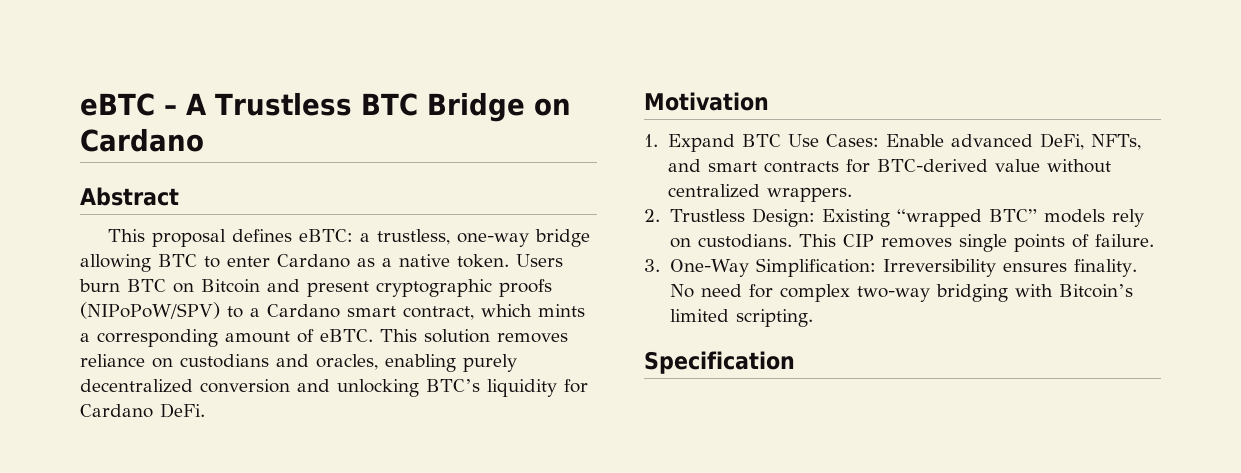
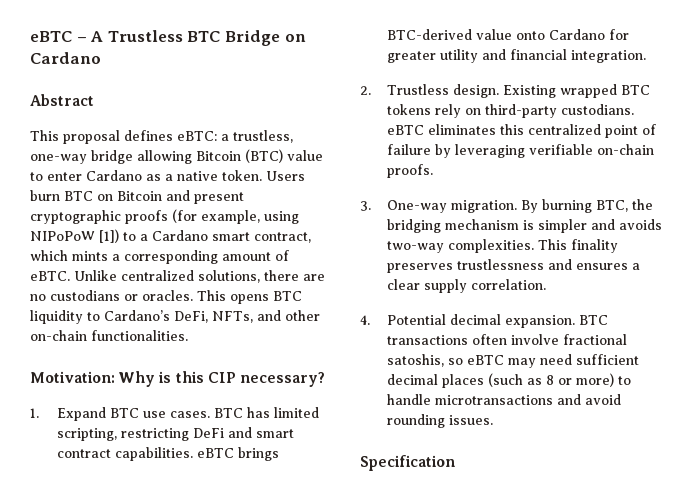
[158,254,197,267] BTC -> [196,149,323,163] Bitcoin (BTC) value
[80,302,220,319] (NIPoPoW/SPV) -> [172,209,299,224] [30,229,119,243] (for example, using NIPoPoW [1])
[380,329,568,343] [80,354,517,372] [80,379,588,397] [80,403,205,418] [644,92,769,111] [644,133,1142,152] [667,159,1111,173] [667,184,852,202] [644,208,1145,227] [669,234,1154,252] [644,258,1138,277] [669,284,1133,302] [669,309,813,327] This solution removes reliance on custodians and oracles, enabling purely decentralized conversion and unlocking BTC’s liquidity for Cardano DeFi. // Motivation // 1. Expand BTC Use Cases: Enable advanced DeFi, NFTs, and smart contracts for BTC-derived value without centralized wrappers. // 2. Trustless Design: Existing “wrapped BTC” models rely on custodians. This CIP removes single points of failure. // 3. One-Way Simplification: Irreversibility ensures finality. No need for complex two-way bridging with Bitcoin’s limited scripting. -> [74,270,325,283] [30,290,302,304] [30,310,320,324] [30,330,188,341] [30,371,325,387] [30,407,319,421] [56,427,294,441] [56,447,279,461] [386,29,629,40] [386,49,646,63] [360,84,650,98] [386,104,634,118] [386,124,656,138] [386,144,654,158] [386,164,433,178] [360,199,653,213] [386,219,662,233] [386,239,618,253] [386,259,640,273] [386,279,546,293] [360,314,608,328] [386,334,627,345] [386,354,639,368] [386,373,631,388] [386,394,621,405] [386,414,493,428] Unlike centralized solutions, there are no custodians or oracles. This opens BTC liquidity to Cardano’s DeFi, NFTs, and other on-chain functionalities. // Motivation: Why is this CIP necessary? // 1. Expand BTC use cases. BTC has limited scripting, restricting DeFi and smart contract capabilities. eBTC brings BTC-derived value onto Cardano for greater utility and financial integration. // 2. Trustless design. Existing wrapped BTC tokens rely on third-party custodians. eBTC eliminates this centralized point of failure by leveraging verifiable on-chain proofs. // 3. One-way migration. By burning BTC, the bridging mechanism is simpler and avoids two-way complexities. This finality preserves trustlessness and ensures a clear supply correlation. // 4. Potential decimal expansion. BTC transactions often involve fractional satoshis, so eBTC may need sufficient decimal places (such as 8 or more) to handle microtransactions and avoid rounding issues.

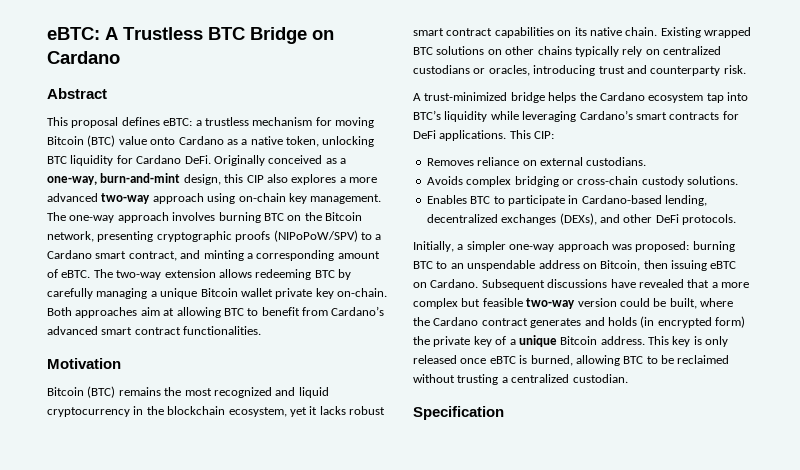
[30,31,87,42] eBTC – -> [47,27,100,40] eBTC:
[233,130,293,143] [30,150,192,164] trustless, one-way bridge allowing -> [204,117,374,128] trustless mechanism for moving
[30,172,82,181] to enter -> [150,137,176,145] onto
[222,170,305,181] [30,190,244,204] [30,209,299,224] [30,229,119,243] token. Users burn BTC on Bitcoin and present cryptographic proofs (for example, using NIPoPoW [1]) -> [286,136,375,147] [47,155,346,166] [47,173,377,185] [47,193,382,204] [47,212,362,223] [47,230,358,242] token, unlocking BTC liquidity for Cardano DeFi. Originally conceived as a one-way, burn-and-mint design, this CIP also explores a more advanced two-way approach using on-chain key management. The one-way approach involves burning BTC on the Bitcoin network, presenting cryptographic proofs (NIPoPoW/SPV)
[30,250,108,261] which mints -> [180,250,244,261] and minting
[74,270,325,283] [30,290,302,304] [30,310,320,324] [30,330,188,341] [30,371,325,387] [30,407,319,421] [56,427,294,441] [56,447,279,461] [386,29,629,40] [386,49,646,63] [360,84,650,98] [386,104,634,118] [386,124,656,138] [386,144,654,158] [386,164,433,178] [360,199,653,213] [386,219,662,233] [386,239,618,253] [386,259,640,273] [386,279,546,293] [360,314,608,328] [386,334,627,345] [386,354,639,368] [386,373,631,388] [386,394,621,405] [386,414,493,428] Unlike centralized solutions, there are no custodians or oracles. This opens BTC liquidity to Cardano’s DeFi, NFTs, and other on-chain functionalities. // Motivation: Why is this CIP necessary? // 1. Expand BTC use cases. BTC has limited scripting, restricting DeFi and smart contract capabilities. eBTC brings BTC-derived value onto Cardano for greater utility and financial integration. // 2. Trustless design. Existing wrapped BTC tokens rely on third-party custodians. eBTC eliminates this centralized point of failure by leveraging verifiable on-chain proofs. // 3. One-way migration. By burning BTC, the bridging mechanism is simpler and avoids two-way complexities. This finality preserves trustlessness and ensures a clear supply correlation. // 4. Potential decimal expansion. BTC transactions often involve fractional satoshis, so eBTC may need sufficient decimal places (such as 8 or more) to handle microtransactions and avoid rounding issues. -> [93,269,351,280] [47,288,387,299] [47,306,385,318] [47,326,262,335] [47,358,121,369] [47,386,329,398] [47,406,385,417] [413,27,751,38] [413,46,721,57] [413,65,746,76] [413,92,748,103] [413,110,739,122] [413,130,555,141] [426,157,647,166] [426,176,738,187] [426,195,707,206] [426,213,736,225] [413,241,735,252] [413,260,737,271] [413,279,749,290] [413,298,733,309] [413,316,745,328] [413,335,729,347] [413,355,730,366] [413,374,628,385] The two-way extension allows redeeming BTC by carefully managing a unique Bitcoin wallet private key on-chain. Both approaches aim at allowing BTC to benefit from Cardano’s advanced smart contract functionalities. // Motivation // Bitcoin (BTC) remains the most recognized and liquid cryptocurrency in the blockchain ecosystem, yet it lacks robust smart contract capabilities on its native chain. Existing wrapped BTC solutions on other chains typically rely on centralized custodians or oracles, introducing trust and counterparty risk. // A trust-minimized bridge helps the Cardano ecosystem tap into BTC’s liquidity while leveraging Cardano’s smart contracts for DeFi applications. This CIP: // Removes reliance on external custodians. // Avoids complex bridging or cross-chain custody solutions. // Enables BTC to participate in Cardano-based lending, decentralized exchanges (DEXs), and other DeFi protocols. // Initially, a simpler one-way approach was proposed: burning BTC to an unspendable address on Bitcoin, then issuing eBTC on Cardano. Subsequent discussions have revealed that a more complex but feasible two-way version could be built, where the Cardano contract generates and holds (in encrypted form) the private key of a unique Bitcoin address. This key is only released once eBTC is burned, allowing BTC to be reclaimed without trusting a centralized custodian.

